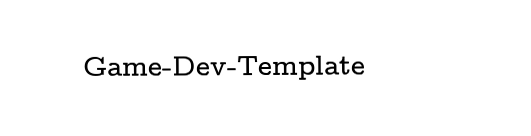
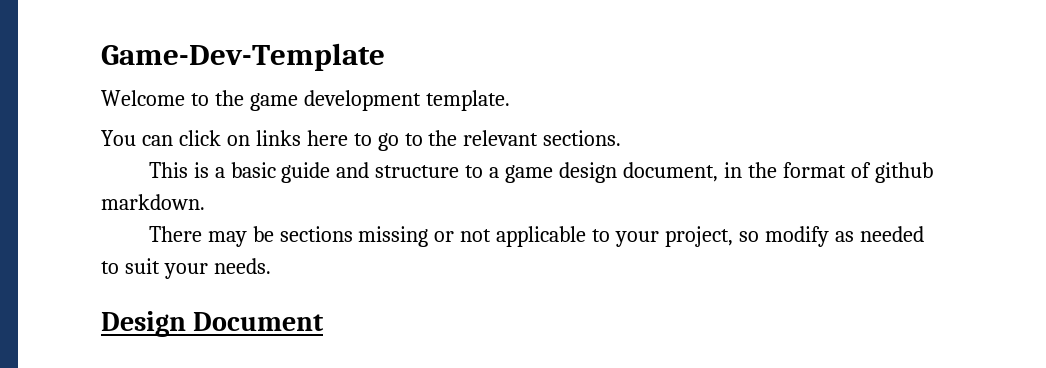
(366, 68) none -> [101,90,510,111] [101,130,622,151] [148,162,933,183] [101,194,205,210] [148,226,924,247] [101,258,271,279] [101,311,325,337] // Welcome to the game development template. // You can click on links here to go to the relevant sections. // This is a basic guide and structure to a game design document, in the format of github markdown. // There may be sections missing or not applicable to your project, so modify as needed to suit your needs. // Design Document

